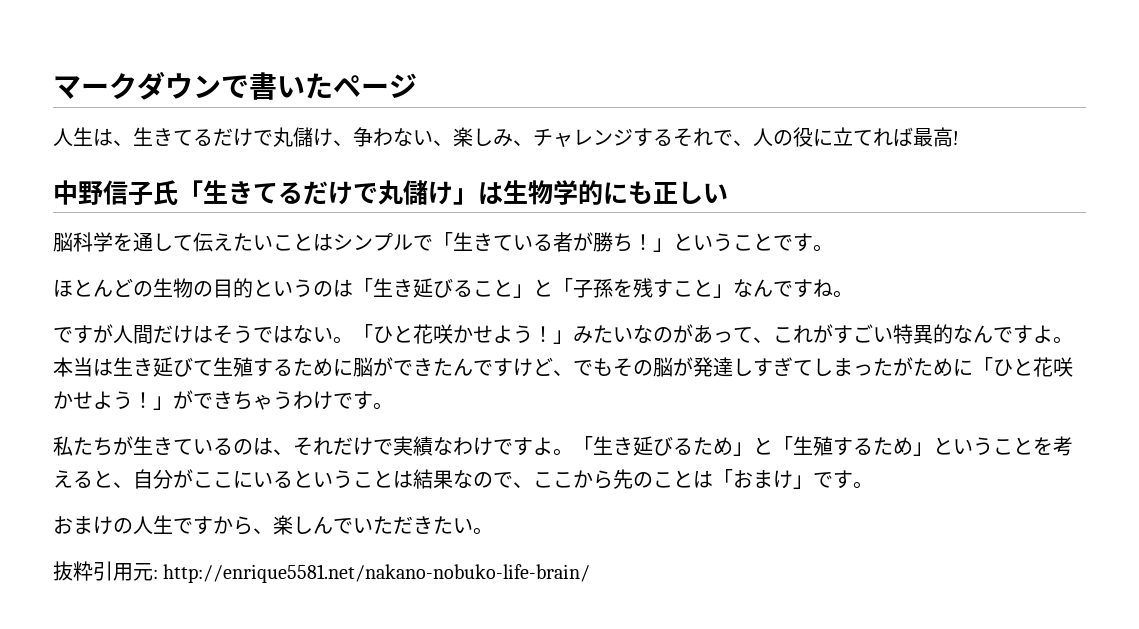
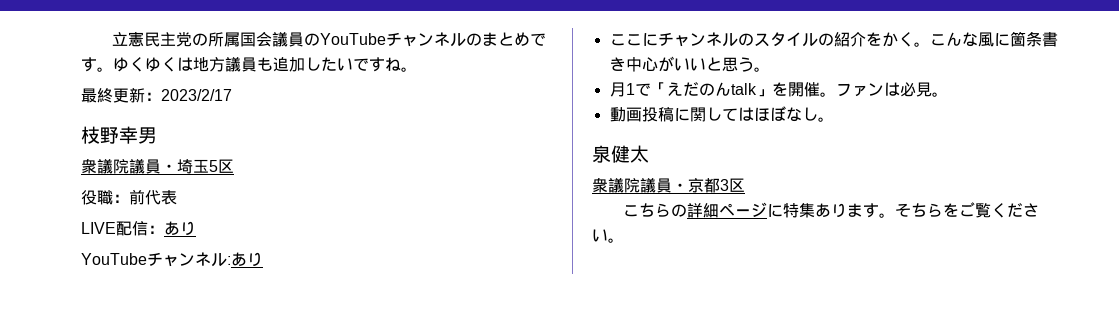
[53,71,417,100] [53,127,959,147] [53,180,728,206] [53,232,833,252] [53,278,853,298] [53,324,1073,344] [53,357,1073,377] [53,390,393,410] [53,436,1073,456] [53,469,873,489] [53,515,493,535] [53,561,591,583] マークダウンで書いたページ // 人生は、生きてるだけで丸儲け、争わない、楽しみ、チャレンジするそれで、人の役に立てれば最高! // 中野信子氏「生きてるだけで丸儲け」は生物学的にも正しい // 脳科学を通して伝えたいことはシンプルで「生きている者が勝ち！」ということです。 // ほとんどの生物の目的というのは「生き延びること」と「子孫を残すこと」なんですね。 // ですが人間だけはそうではない。「ひと花咲かせよう！」みたいなのがあって、これがすごい特異的なんですよ。本当は生き延びて生殖するために脳ができたんですけど、でもその脳が発達しすぎてしまったがために「ひと花咲かせよう！」ができちゃうわけです。 // 私たちが生きているのは、それだけで実績なわけですよ。「生き延びるため」と「生殖するため」ということを考えると、自分がここにいるということは結果なので、ここから先のことは「おまけ」です。 // おまけの人生ですから、楽しんでいただきたい。 // 抜粋引用元: http://enrique5581.net/nakano-nobuko-life-brain/ -> [112,31,547,47] [81,57,417,72] [81,87,232,103] [81,126,157,144] [81,158,234,174] [81,189,177,205] [81,221,196,236] [81,252,263,267] [609,31,1058,47] [609,56,770,72] [609,82,948,97] [609,106,834,122] [592,145,649,163] [592,177,745,193] [623,202,1040,218] [592,229,624,243] 立憲民主党の所属国会議員のYouTubeチャンネルのまとめです。ゆくゆくは地方議員も追加したいですね。 // 最終更新：2023/2/17 // 枝野幸男 // 衆議院議員・埼玉5区 // 役職：前代表 // LIVE配信：あり // YouTubeチャンネル:あり // ここにチャンネルのスタイルの紹介をかく。こんな風に箇条書き中心がいいと思う。 // 月1で「えだのんtalk」を開催。ファンは必見。 // 動画投稿に関してはほぼなし。 // 泉健太 // 衆議院議員・京都3区 // こちらの詳細ページに特集あります。そちらをご覧ください。

